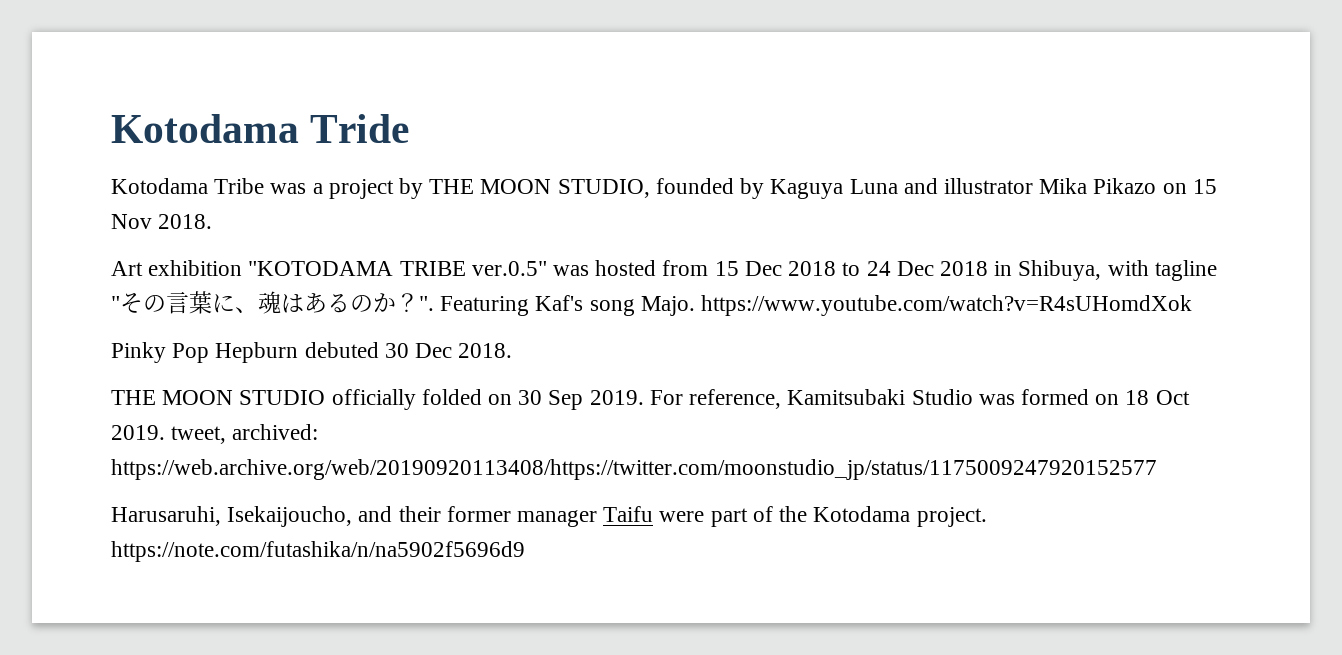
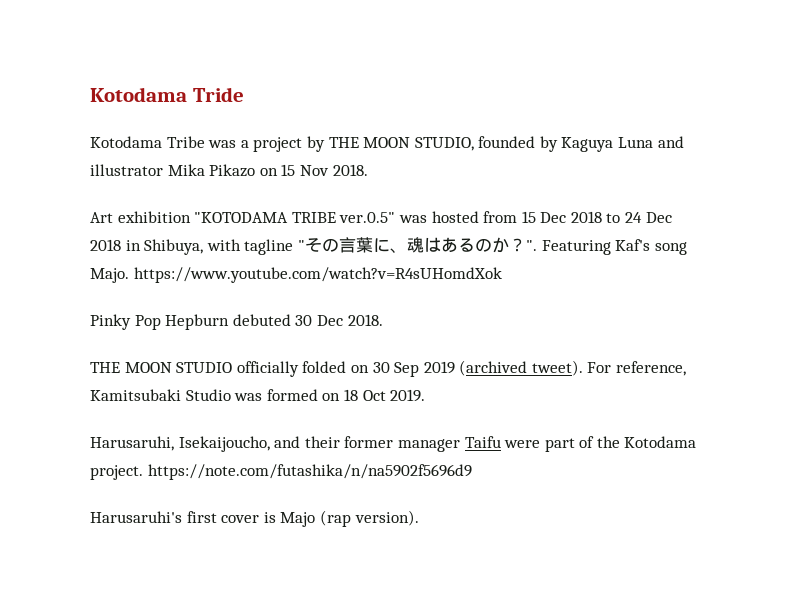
[589,390,644,405] 2019. -> [423,360,583,376] 2019 (archived tweet).
[171,424,319,444] [111,459,1157,480] tweet, archived: https://web.archive.org/web/20190920113408/https://twitter.com/moonstudio_jp/status/1175009247920152577 -> (426, 395) none
(525, 551) none -> [90,510,419,527] // Harusaruhi's first cover is Majo (rap version).

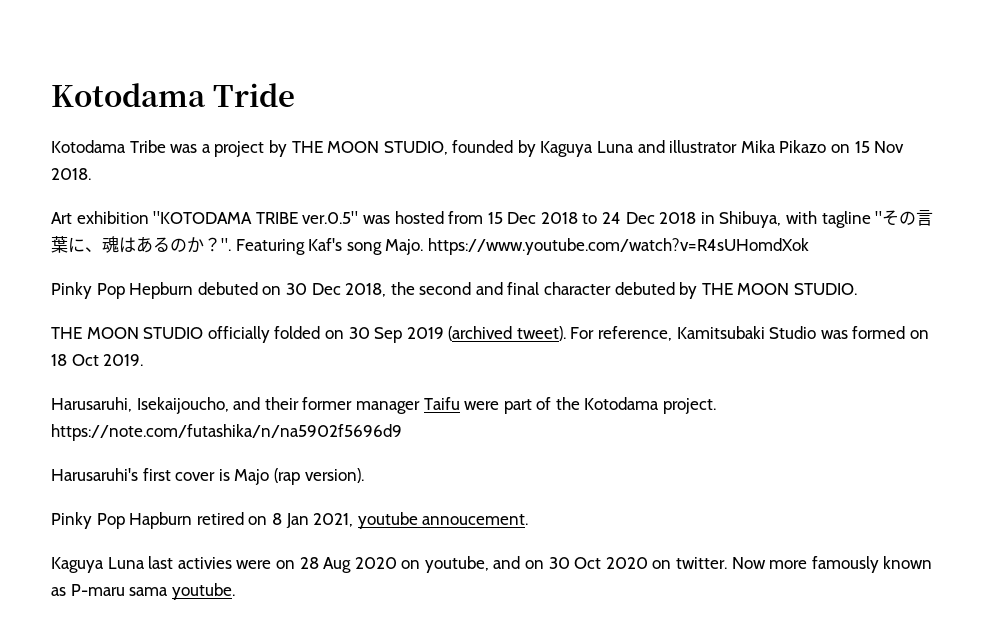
(291, 320) none -> [262,286,282,295] on
[347,314,383,326] 2018. -> [345,282,858,299] 2018, the second and final character debuted by THE MOON STUDIO.
(419, 518) none -> [51,512,529,529] [51,556,933,573] [51,583,235,600] // Pinky Pop Hapburn retired on 8 Jan 2021, youtube annoucement. // Kaguya Luna last activies were on 28 Aug 2020 on youtube, and on 30 Oct 2020 on twitter. Now more famously known as P-maru sama youtube.

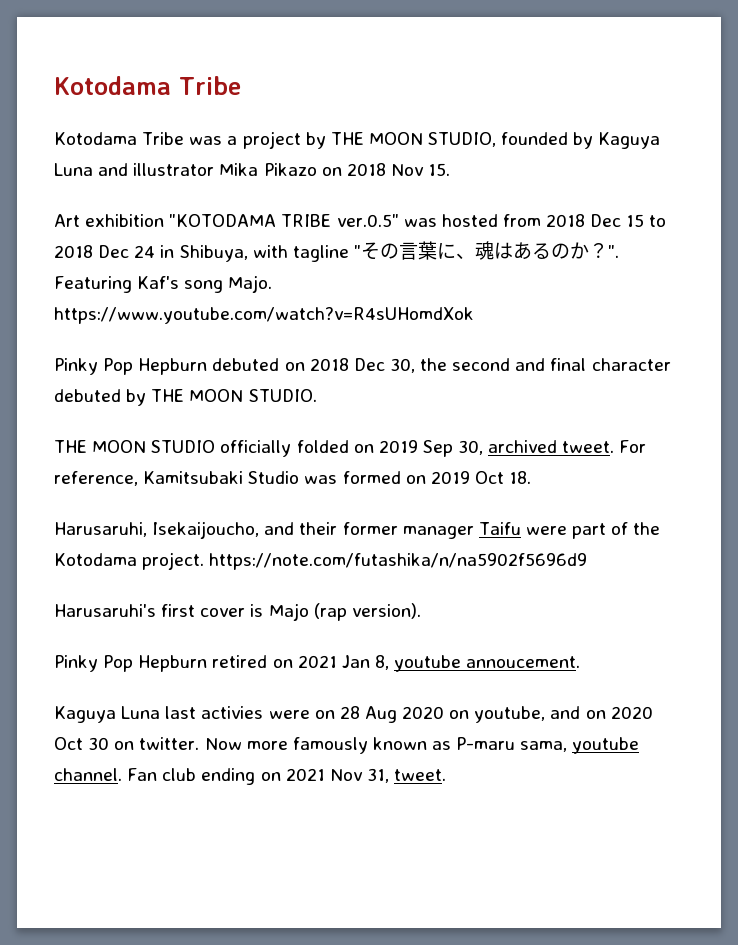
[51,83,295,107] Kotodama Tride -> [54,76,241,95] Kotodama Tribe
[854,141,905,153] [51,168,91,180] 15 Nov 2018. -> [346,163,451,176] 2018 Nov 15.
[487,212,697,224] 15 Dec 2018 to 24 Dec 2018 -> [546,214,667,227] [54,245,156,258] 2018 Dec 15 to 2018 Dec 24
[285,283,387,297] 30 Dec 2018, -> [309,358,415,373] 2018 Dec 30,
[348,326,566,343] 30 Sep 2019 (archived tweet). -> [378,440,615,457] 2019 Sep 30, archived tweet.
[51,354,144,366] 18 Oct 2019. -> [430,471,532,484] 2019 Oct 18.
[129,512,193,529] Hapburn -> [138,655,208,672] Hepburn
[271,513,354,528] 8 Jan 2021, -> [297,655,389,670] 2021 Jan 8,
[548,557,648,569] 30 Oct 2020 -> [610,706,653,719] [54,737,110,750] 2020 Oct 30
[129,583,235,600] sama youtube. -> [520,737,640,754] [54,768,447,785] sama, youtube channel. Fan club ending on 2021 Nov 31, tweet.

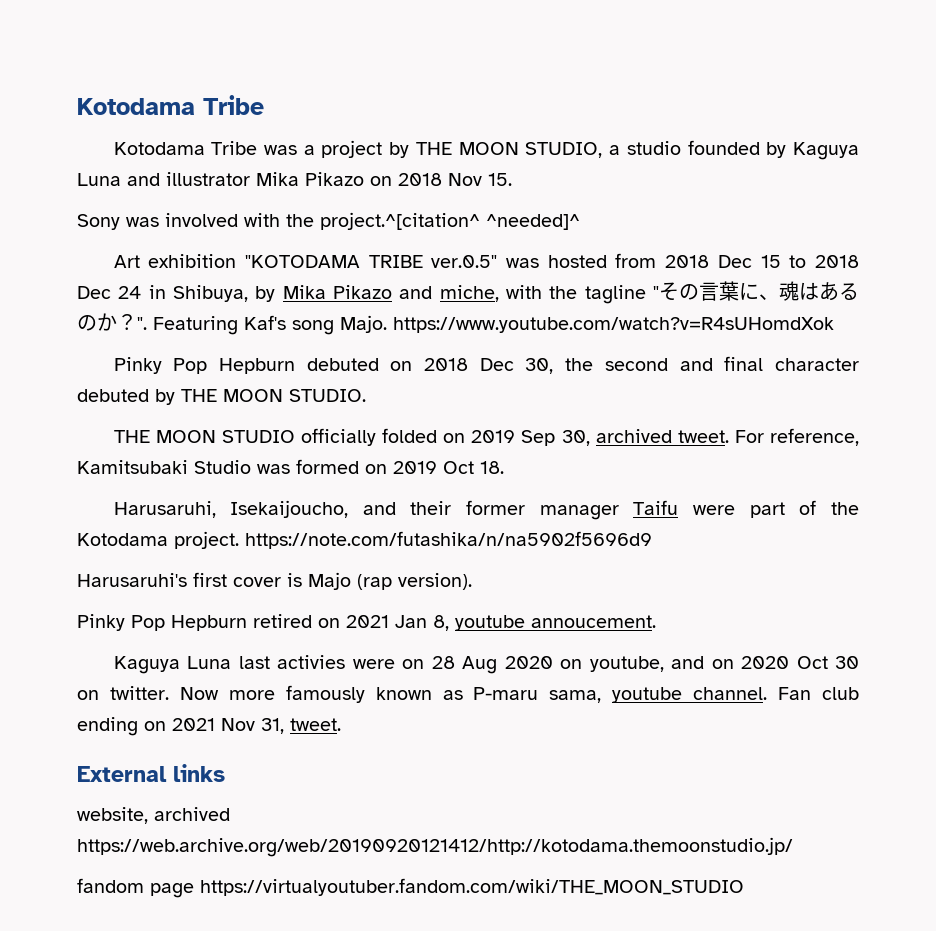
(497, 139) none -> [609,141,681,155] a studio
(451, 169) none -> [77,212,580,230] // Sony was involved with the project.^[citation^ ^needed]^
[252,245,288,258] with -> [255,285,578,302] by Mika Pikazo and miche, with the
(447, 775) none -> [77,764,225,782] [77,807,230,824] [77,837,793,857] [77,878,744,898] // External links // website, archived https://web.archive.org/web/20190920121412/http://kotodama.themoonstudio.jp/ // fandom page https://virtualyoutuber.fandom.com/wiki/THE_MOON_STUDIO

